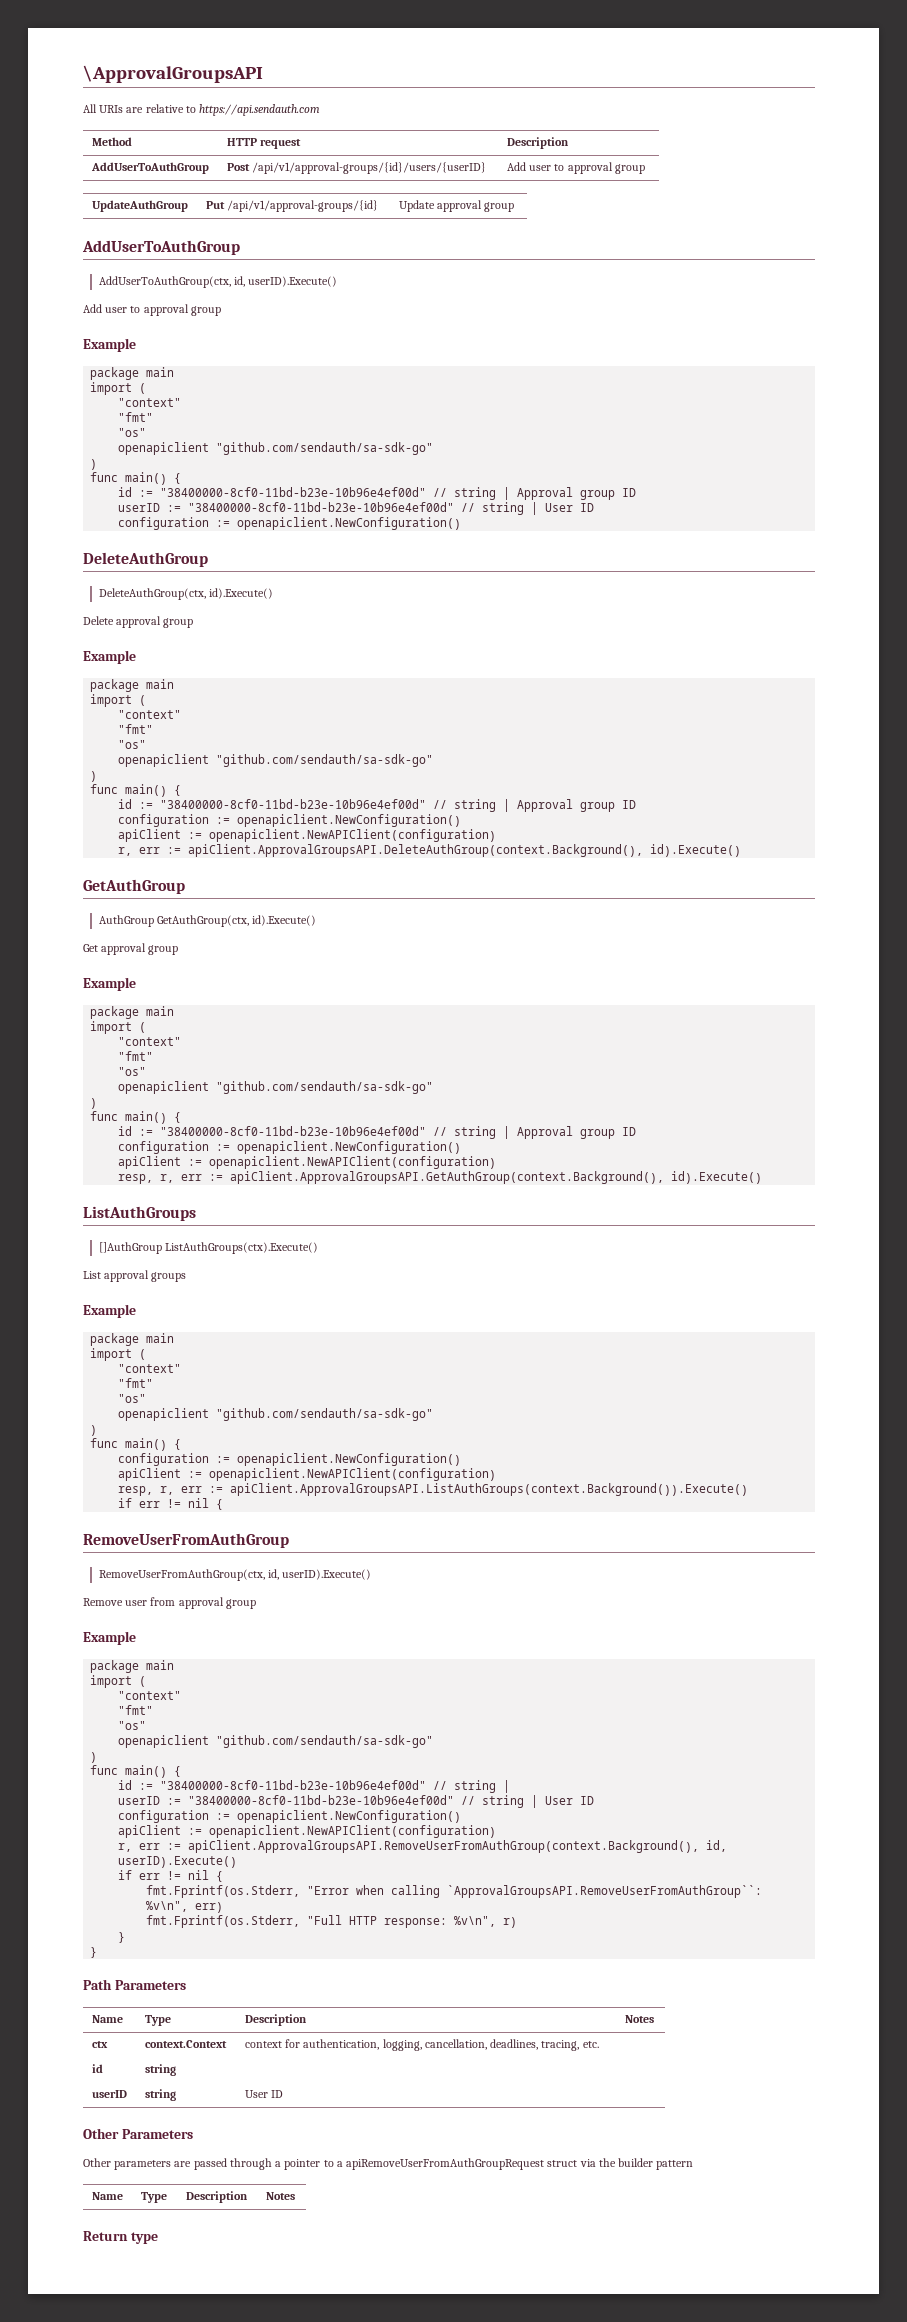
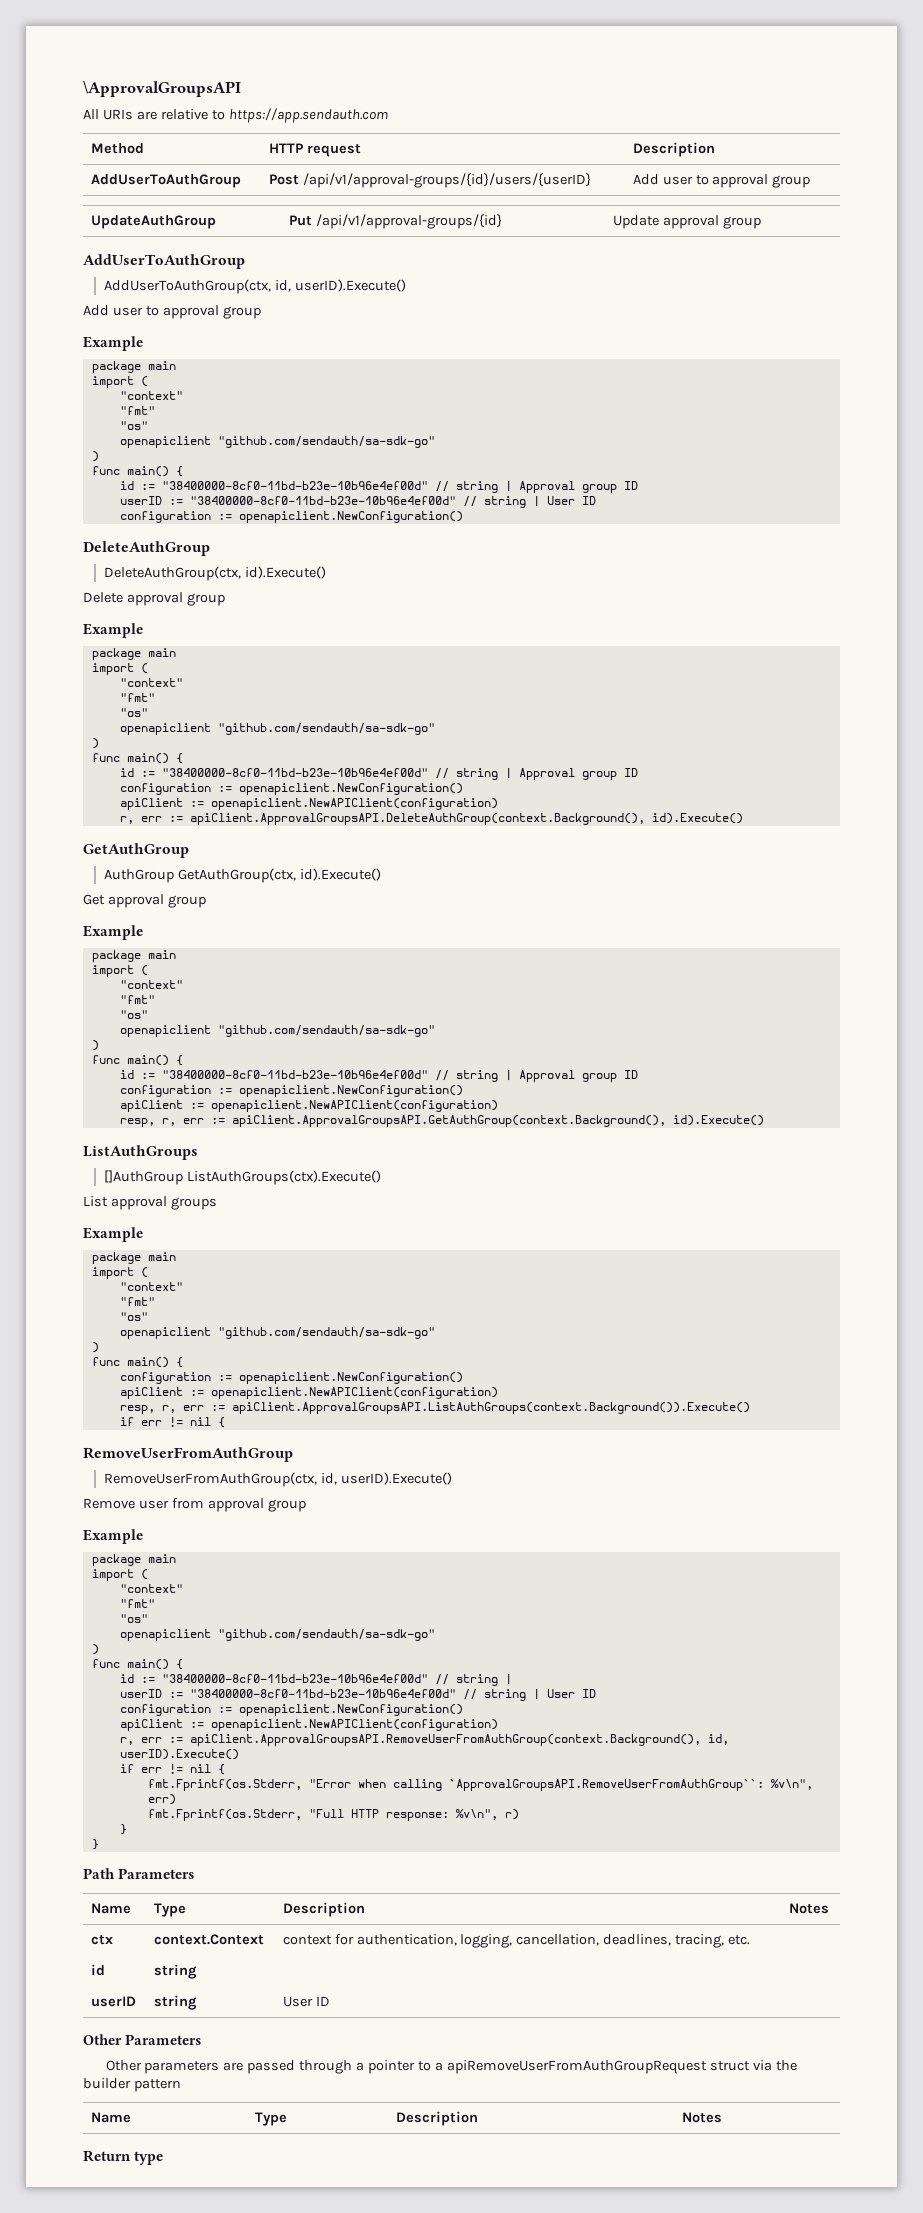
[199,104,321,116] https://api.sendauth.com -> [228,108,388,123] https://app.sendauth.com

